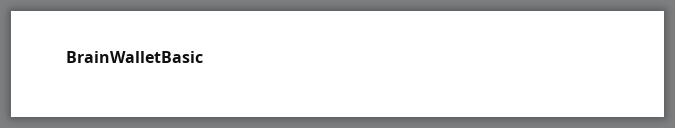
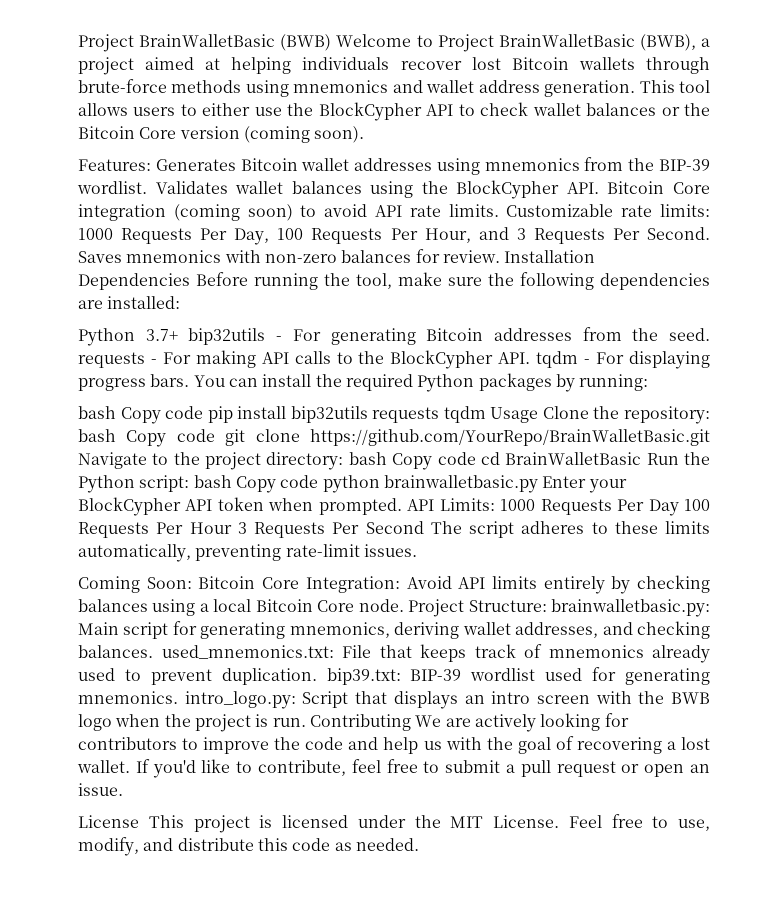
[66,51,203,63] BrainWalletBasic -> [78,34,710,52] [78,57,710,75] [78,79,711,97] [78,102,710,121] [78,126,365,143] [78,157,710,175] [77,180,710,199] [78,204,710,221] [78,227,710,245] [78,249,596,263] [78,272,710,290] [78,296,181,309] [78,327,711,346] [78,350,710,369] [78,373,649,392] [78,406,710,424] [78,429,710,447] [78,452,710,470] [78,475,627,493] [78,497,711,516] [78,521,710,538] [78,544,417,562] [78,575,711,594] [78,599,711,617] [78,621,710,639] [78,644,710,663] [78,667,711,685] [78,691,710,709] [78,713,629,732] [78,736,710,754] [77,759,710,778] [78,783,123,796] [78,814,710,833] [78,837,419,856] Project BrainWalletBasic (BWB) Welcome to Project BrainWalletBasic (BWB), a project aimed at helping individuals recover lost Bitcoin wallets through brute-force methods using mnemonics and wallet address generation. This tool allows users to either use the BlockCypher API to check wallet balances or the Bitcoin Core version (coming soon). // Features: Generates Bitcoin wallet addresses using mnemonics from the BIP-39 wordlist. Validates wallet balances using the BlockCypher API. Bitcoin Core integration (coming soon) to avoid API rate limits. Customizable rate limits: 1000 Requests Per Day, 100 Requests Per Hour, and 3 Requests Per Second. Saves mnemonics with non-zero balances for review. Installation Dependencies Before running the tool, make sure the following dependencies are installed: // Python 3.7+ bip32utils - For generating Bitcoin addresses from the seed. requests - For making API calls to the BlockCypher API. tqdm - For displaying progress bars. You can install the required Python packages by running: // bash Copy code pip install bip32utils requests tqdm Usage Clone the repository: bash Copy code git clone https://github.com/YourRepo/BrainWalletBasic.git Navigate to the project directory: bash Copy code cd BrainWalletBasic Run the Python script: bash Copy code python brainwalletbasic.py Enter your BlockCypher API token when prompted. API Limits: 1000 Requests Per Day 100 Requests Per Hour 3 Requests Per Second The script adheres to these limits automatically, preventing rate-limit issues. // Coming Soon: Bitcoin Core Integration: Avoid API limits entirely by checking balances using a local Bitcoin Core node. Project Structure: brainwalletbasic.py: Main script for generating mnemonics, deriving wallet addresses, and checking balances. used_mnemonics.txt: File that keeps track of mnemonics already used to prevent duplication. bip39.txt: BIP-39 wordlist used for generating mnemonics. intro_logo.py: Script that displays an intro screen with the BWB logo when the project is run. Contributing We are actively looking for contributors to improve the code and help us with the goal of recovering a lost wallet. If you'd like to contribute, feel free to submit a pull request or open an issue. // License This project is licensed under the MIT License. Feel free to use, modify, and distribute this code as needed.

